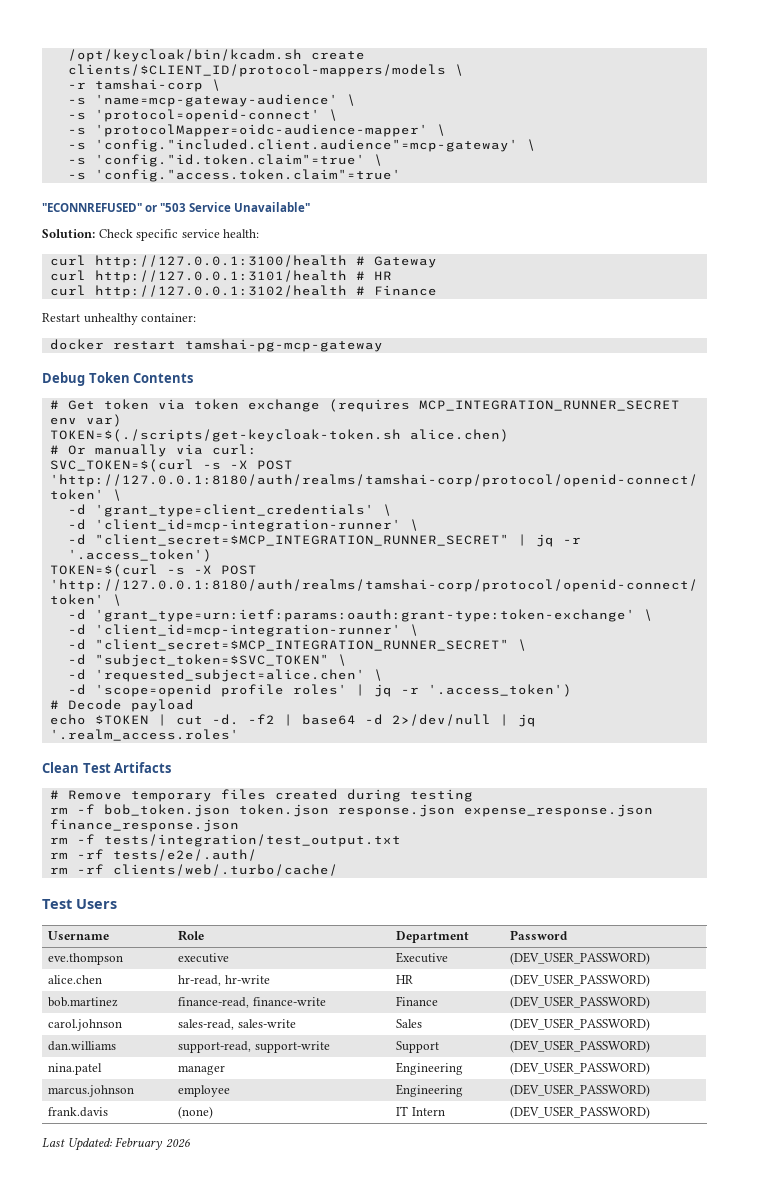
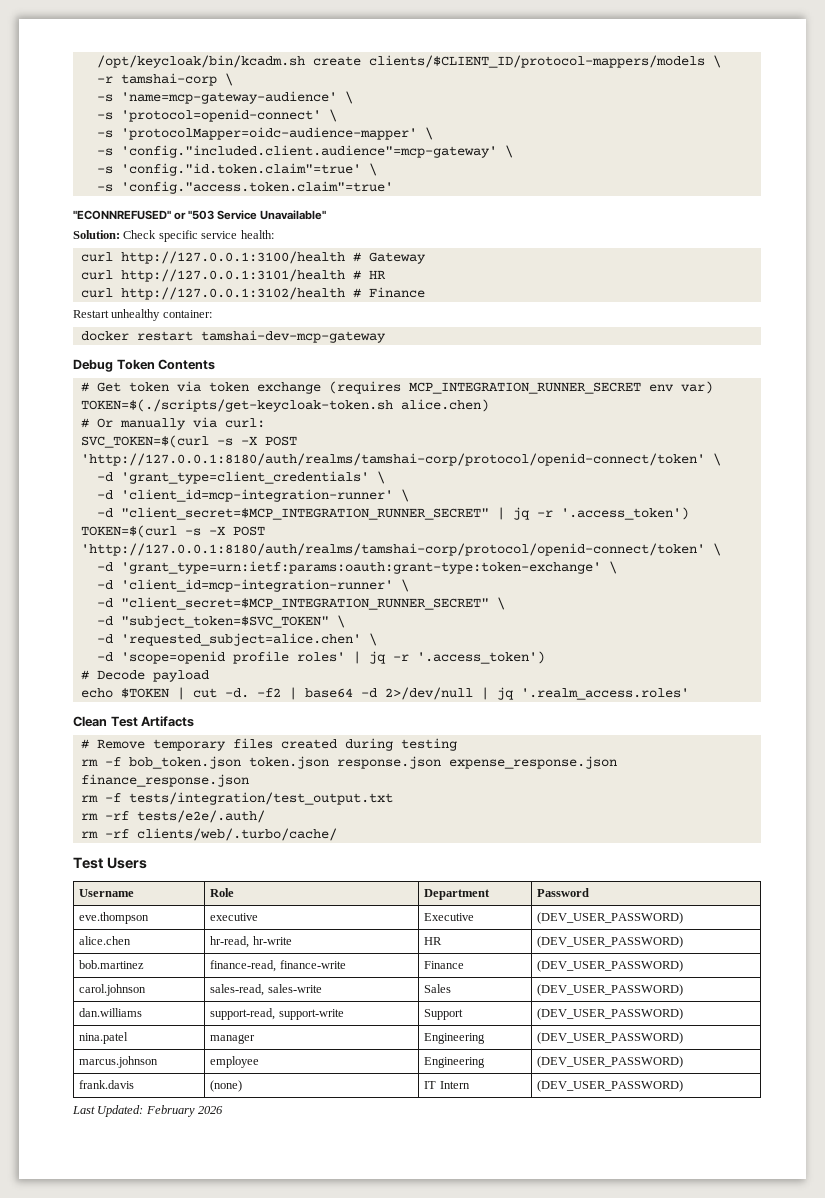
[184,339,383,352] tamshai-pg-mcp-gateway -> [200,330,386,343] tamshai-dev-mcp-gateway

